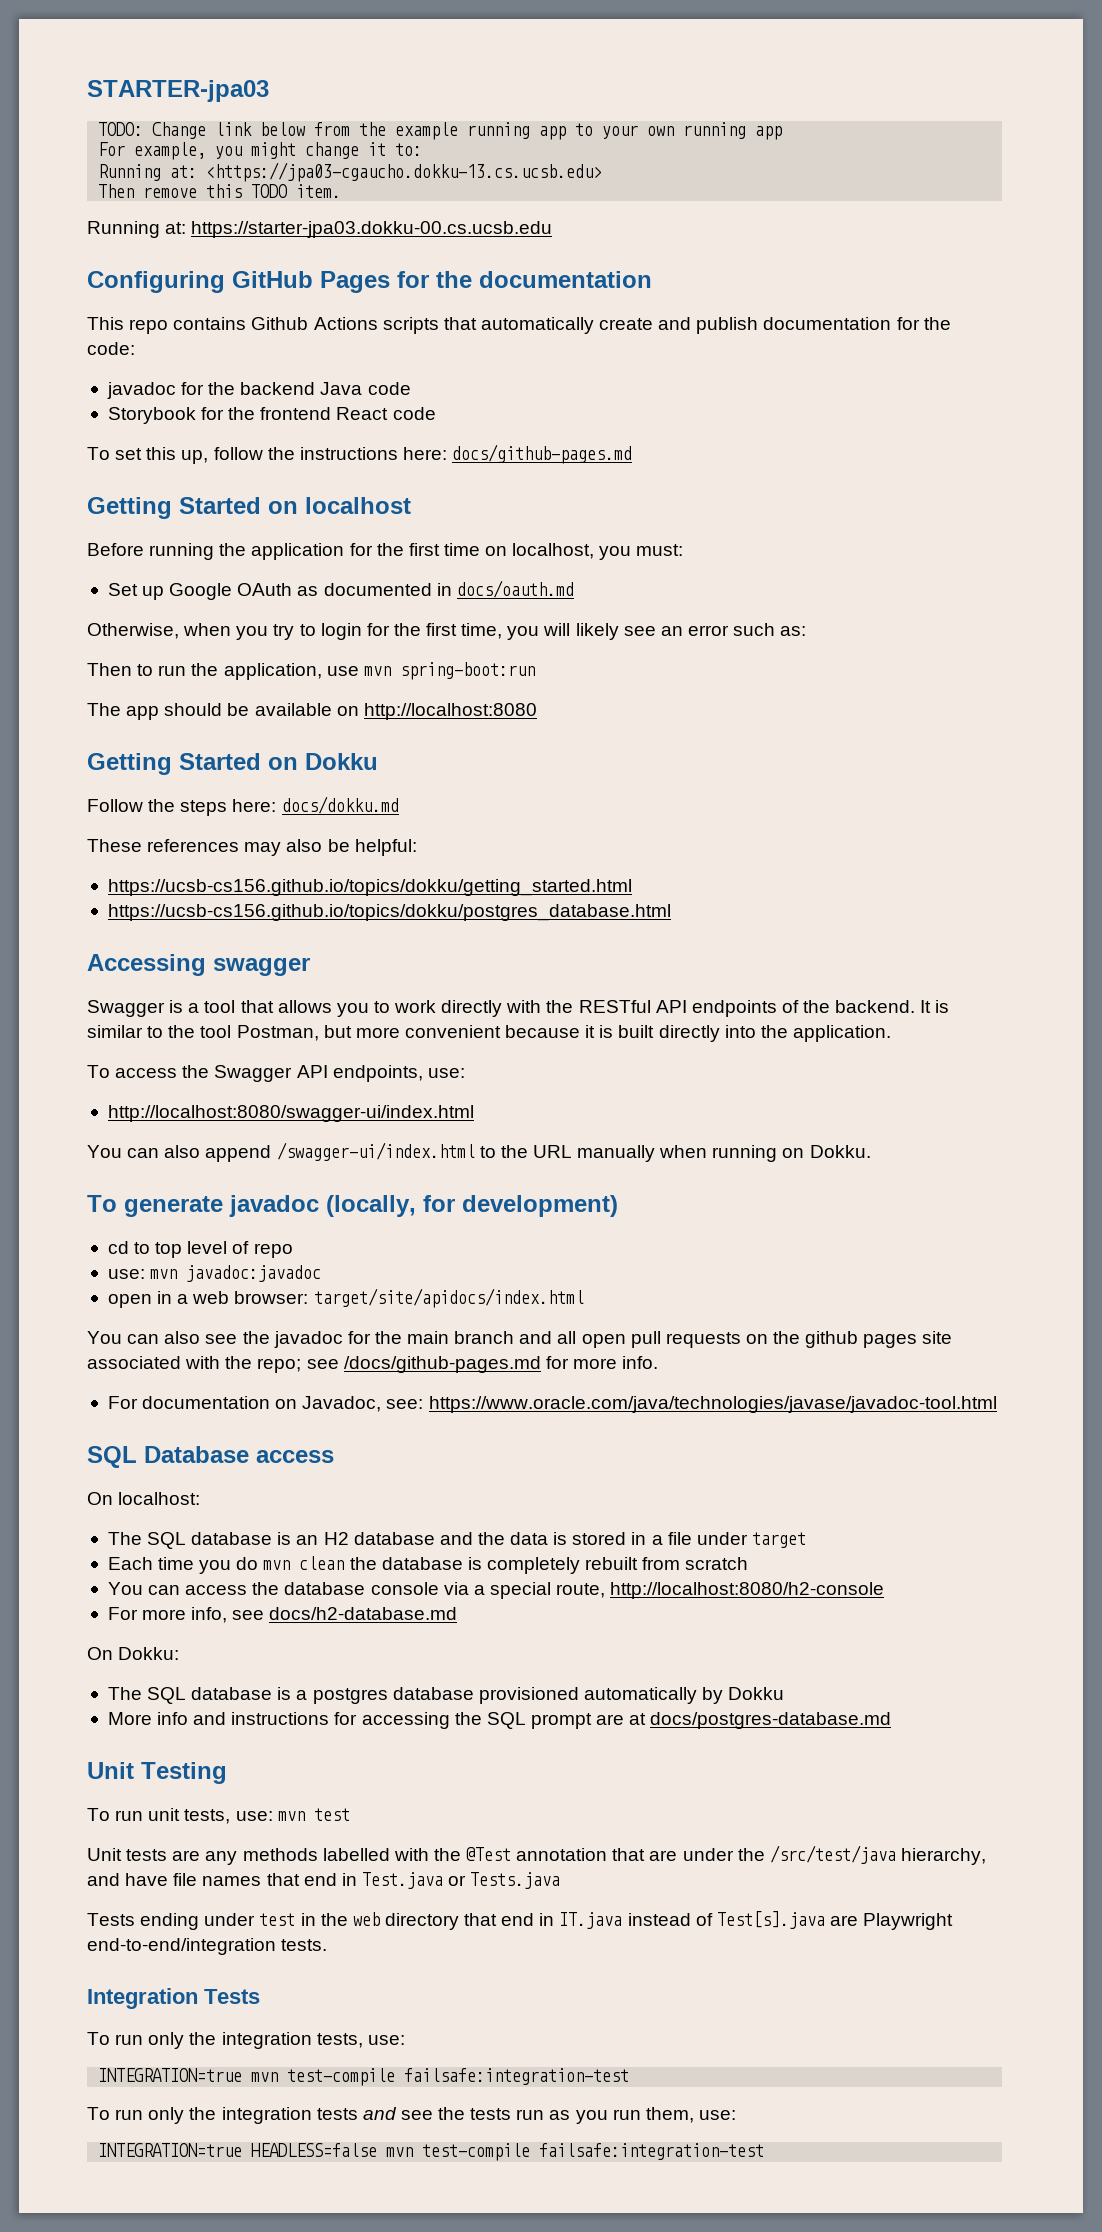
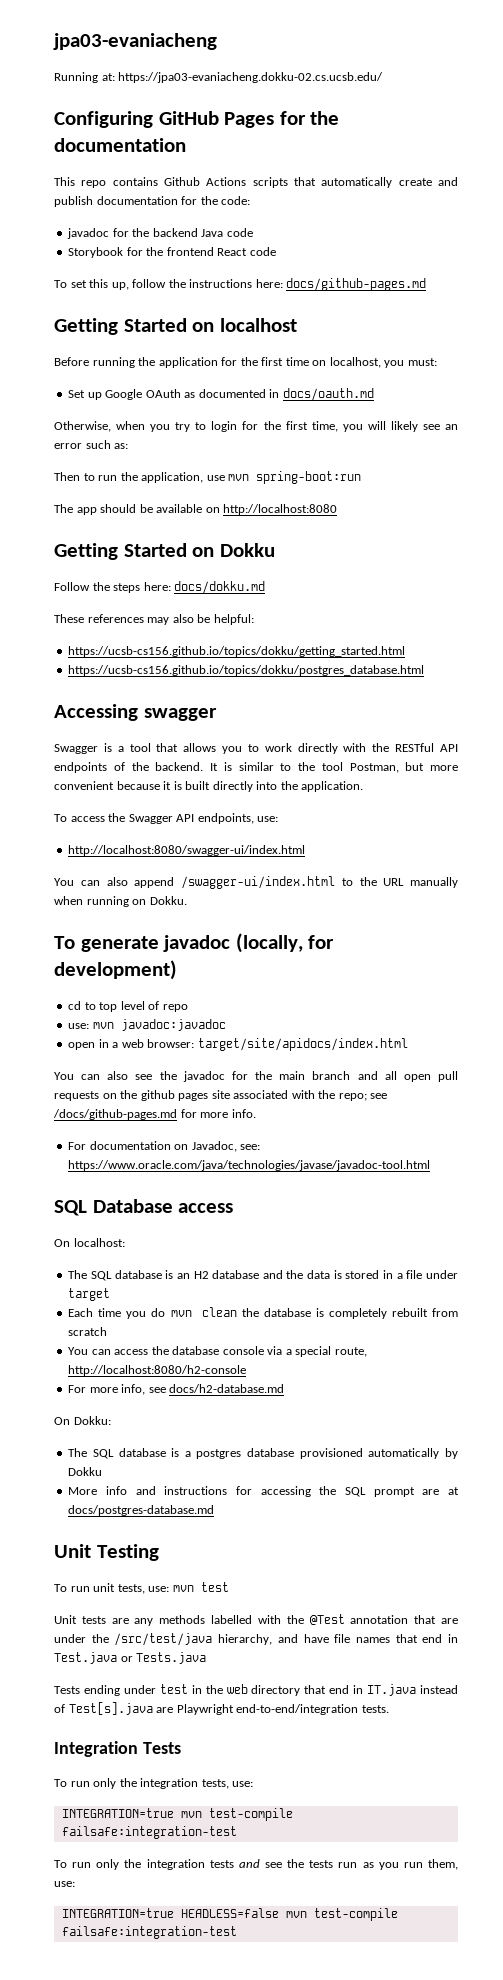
[87,80,269,102] [98,122,783,140] [98,142,423,160] [98,162,603,182] [98,184,342,198] [87,221,553,238] STARTER-jpa03 // TODO: Change link below from the example running app to your own running app // For example, you might change it to: // Running at: <https://jpa03-cgaucho.dokku-13.cs.ucsb.edu> // Then remove this TODO item. // Running at: https://starter-jpa03.dokku-00.cs.ucsb.edu -> [53,33,217,50] [54,72,384,83] jpa03-evaniacheng // Running at: https://jpa03-evaniacheng.dokku-02.cs.ucsb.edu/

